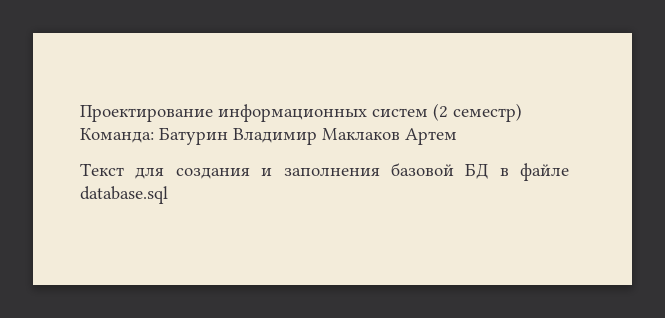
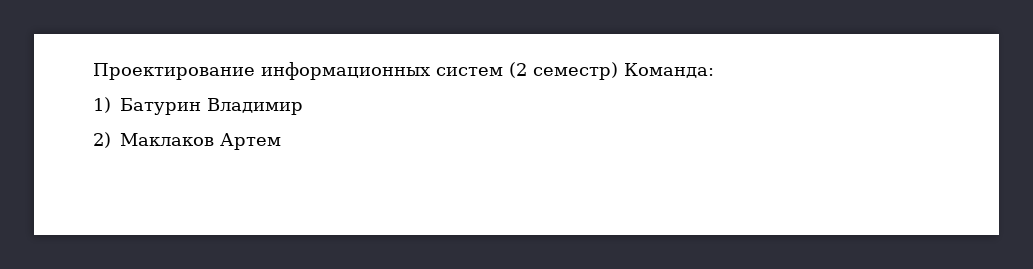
(154, 135) none -> [93,97,111,113] // 1)
(317, 136) none -> [93,132,111,148] // 2)
[80,163,569,181] [80,186,168,204] // Текст для создания и заполнения базовой БД в файле database.sql -> (281, 141) none

